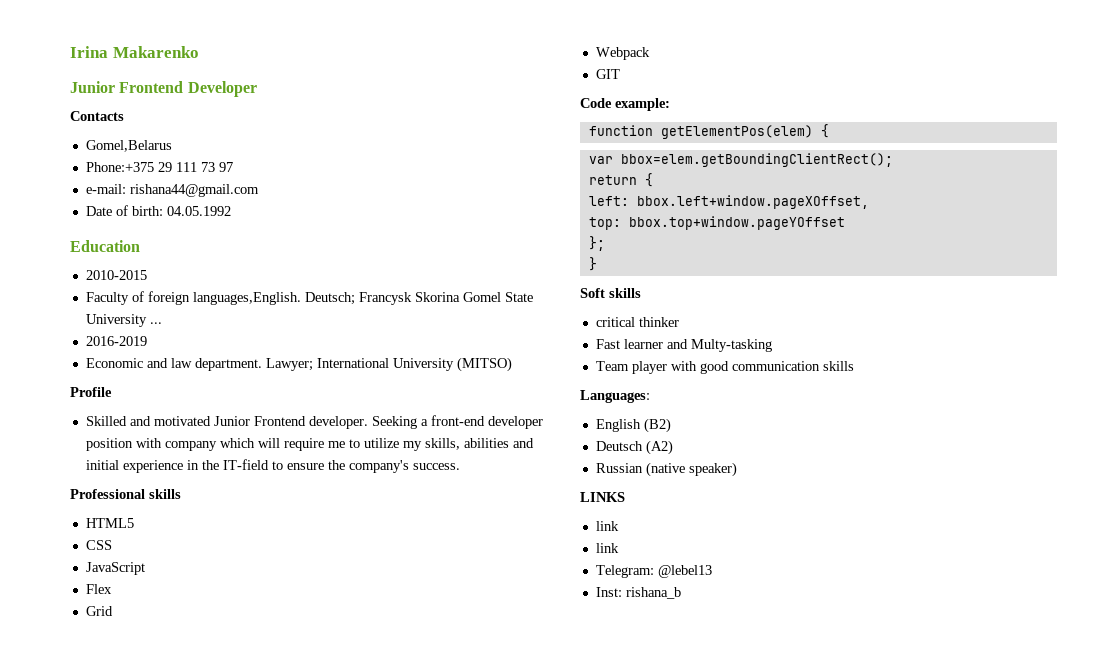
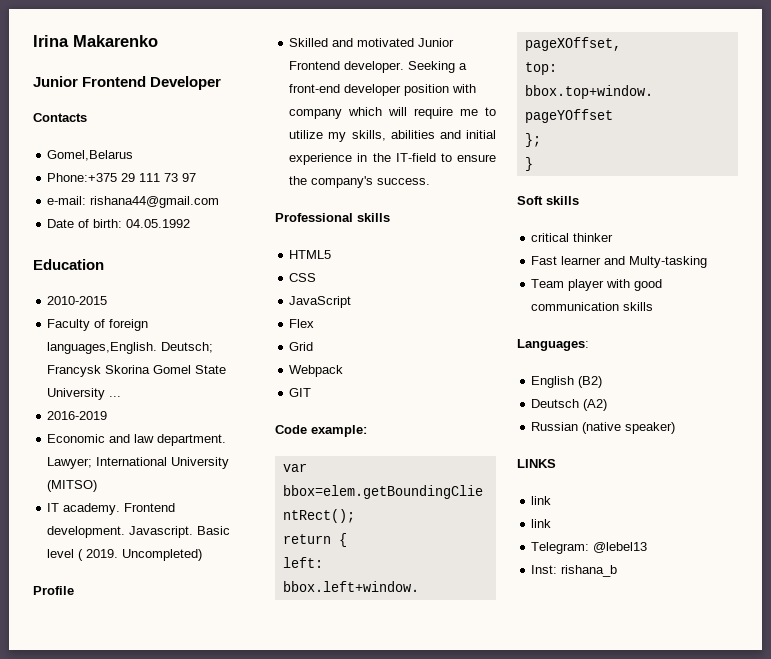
(512, 364) none -> [47,503,176,515] [47,526,231,538] [47,549,203,561] // IT academy. Frontend development. Javascript. Basic level ( 2019. Uncompleted)
[588,124,829,139] // function getElementPos(elem) { -> (367, 431) none

